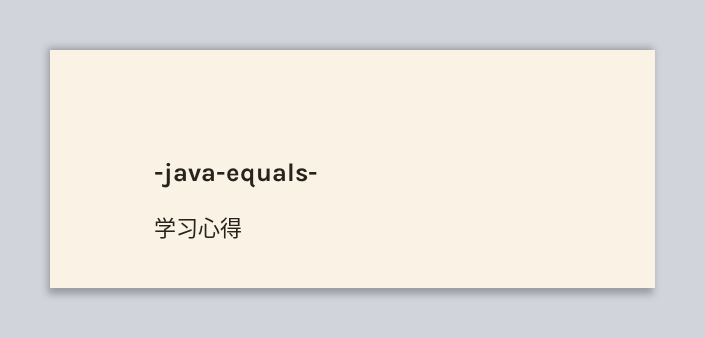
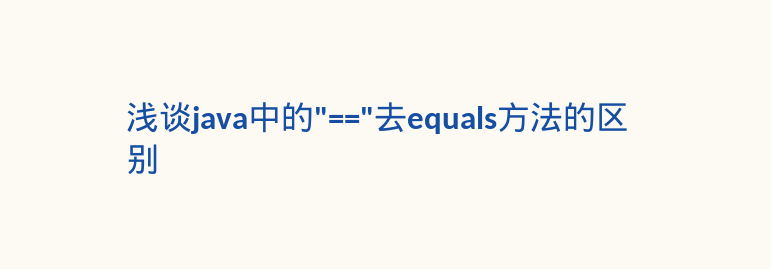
[154,162,318,188] [154,217,242,239] -java-equals- // 学习心得 -> [126,102,629,134] [126,144,159,175] 浅谈java中的"=="去equals方法的区别

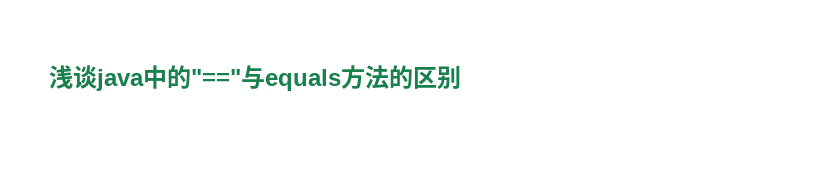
[374,102,407,133] 去 -> [241,65,265,89] 与

